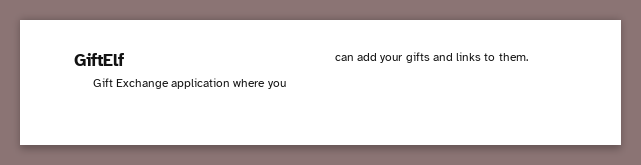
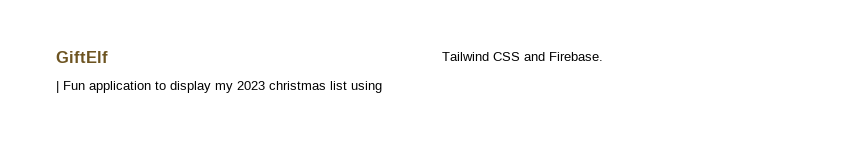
[92,78,286,89] [335,52,528,63] Gift Exchange application where you can add your gifts and links to them. -> [56,81,382,93] [442,52,603,61] | Fun application to display my 2023 christmas list using Tailwind CSS and Firebase.

